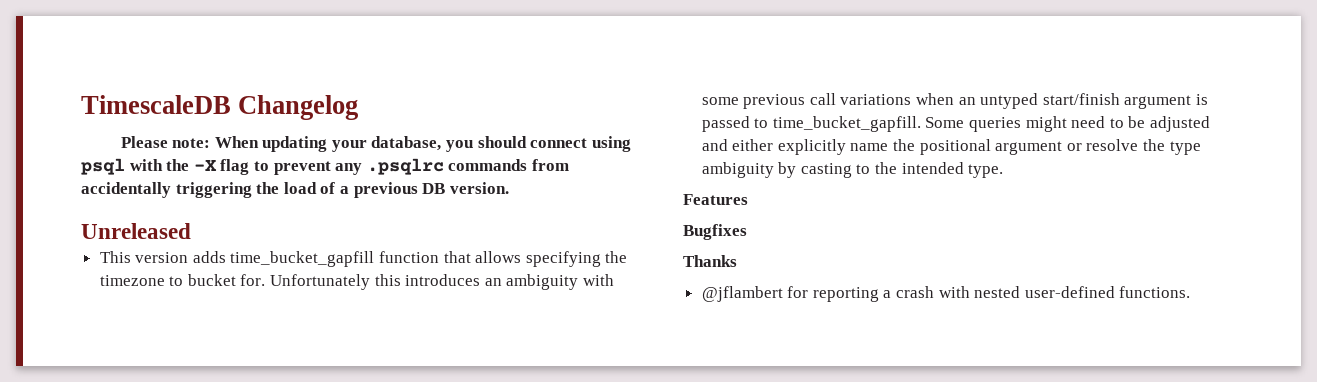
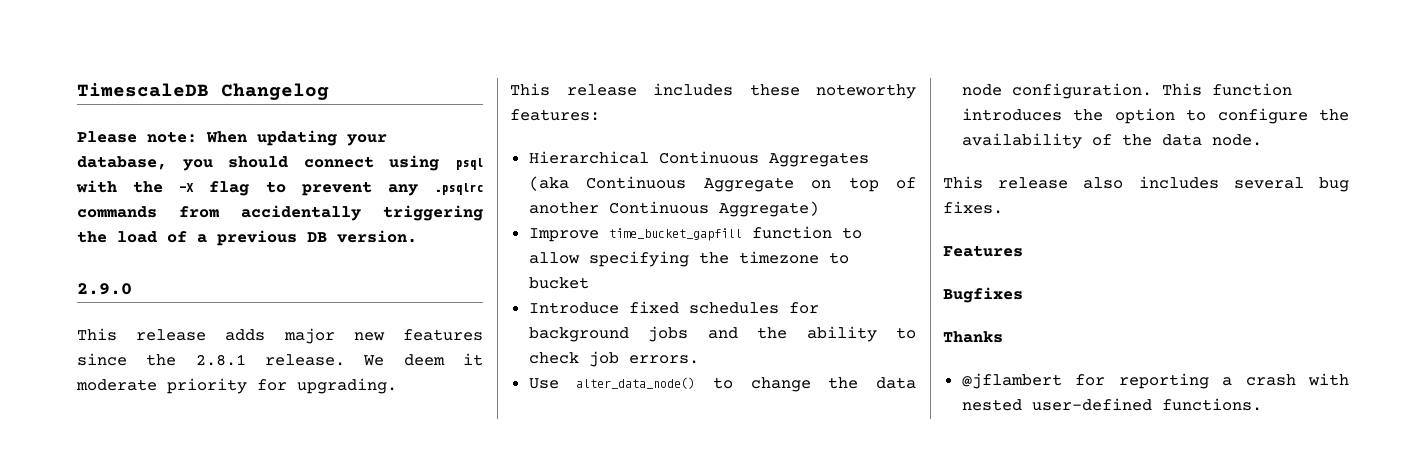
[81,223,191,239] [99,251,522,267] Unreleased // This version adds time_bucket_gapfill function that allows -> [77,283,132,295] [77,328,483,344] [77,353,483,366] [76,378,397,394] [510,83,916,99] [510,109,600,121] [528,151,869,167] [528,176,916,192] [528,201,819,217] [528,226,862,242] [528,252,580,264] 2.9.0 // This release adds major new features since the 2.8.1 release. We deem it moderate priority for upgrading. // This release includes these noteworthy features: // Hierarchical Continuous Aggregates (aka Continuous Aggregate on top of another Continuous Aggregate) // Improve time_bucket_gapfill function to allow
[240,274,615,290] [701,93,1209,109] [701,116,1211,132] [701,139,1201,155] [701,162,1004,178] for. Unfortunately this introduces an ambiguity with some previous call variations when an untyped start/finish argument is passed to time_bucket_gapfill. Some queries might need to be adjusted and either explicitly name the positional argument or resolve the type ambiguity by casting to the intended type. -> [528,301,819,314] [528,326,916,342] [528,351,699,367] [528,377,916,392] [961,83,1292,99] [961,108,1349,124] [961,133,1262,149] [943,176,1349,192] [943,201,1003,214] // Introduce fixed schedules for background jobs and the ability to check job errors. // Use alter_data_node() to change the data node configuration. This function introduces the option to configure the availability of the data node. // This release also includes several bug fixes.

